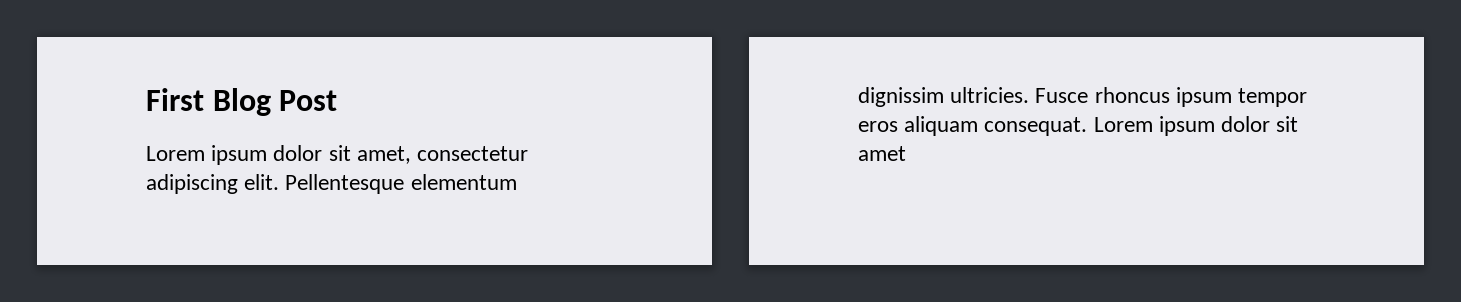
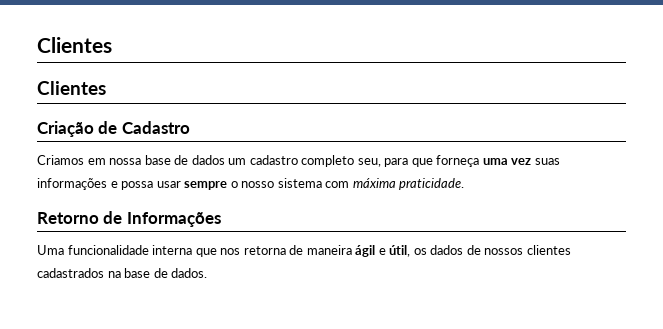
[146,88,338,116] [146,145,529,165] [146,174,517,194] [858,87,1308,107] [858,116,1299,136] [858,146,906,161] First Blog Post // Lorem ipsum dolor sit amet, consectetur adipiscing elit. Pellentesque elementum dignissim ultricies. Fusce rhoncus ipsum tempor eros aliquam consequat. Lorem ipsum dolor sit amet -> [37,37,112,53] [37,81,106,95] [37,121,190,137] [37,155,560,167] [37,178,465,190] [37,211,221,227] [37,245,571,257] [37,268,208,278] Clientes // Clientes // Criação de Cadastro // Criamos em nossa base de dados um cadastro completo seu, para que forneça uma vez suas informações e possa usar sempre o nosso sistema com máxima praticidade. // Retorno de Informações // Uma funcionalidade interna que nos retorna de maneira ágil e útil, os dados de nossos clientes cadastrados na base de dados.

